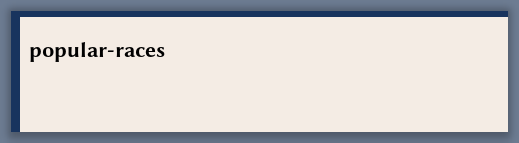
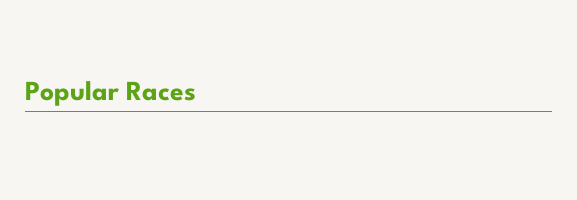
[29,42,165,62] popular-races -> [25,81,197,106] Popular Races

